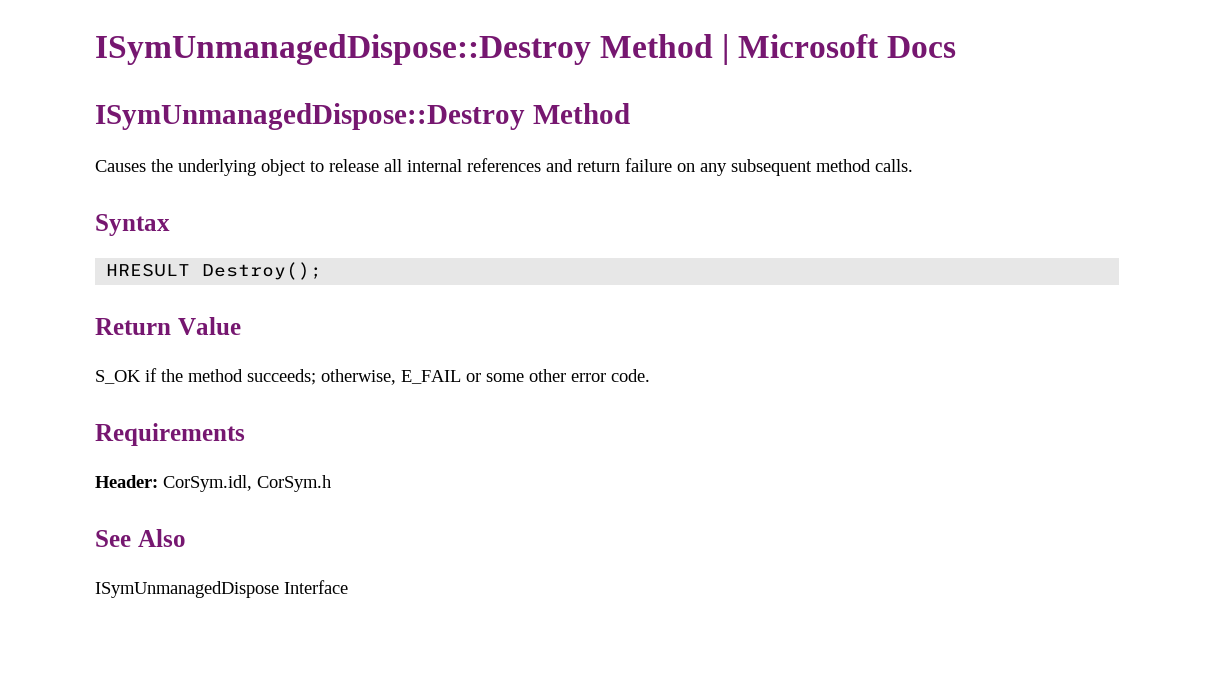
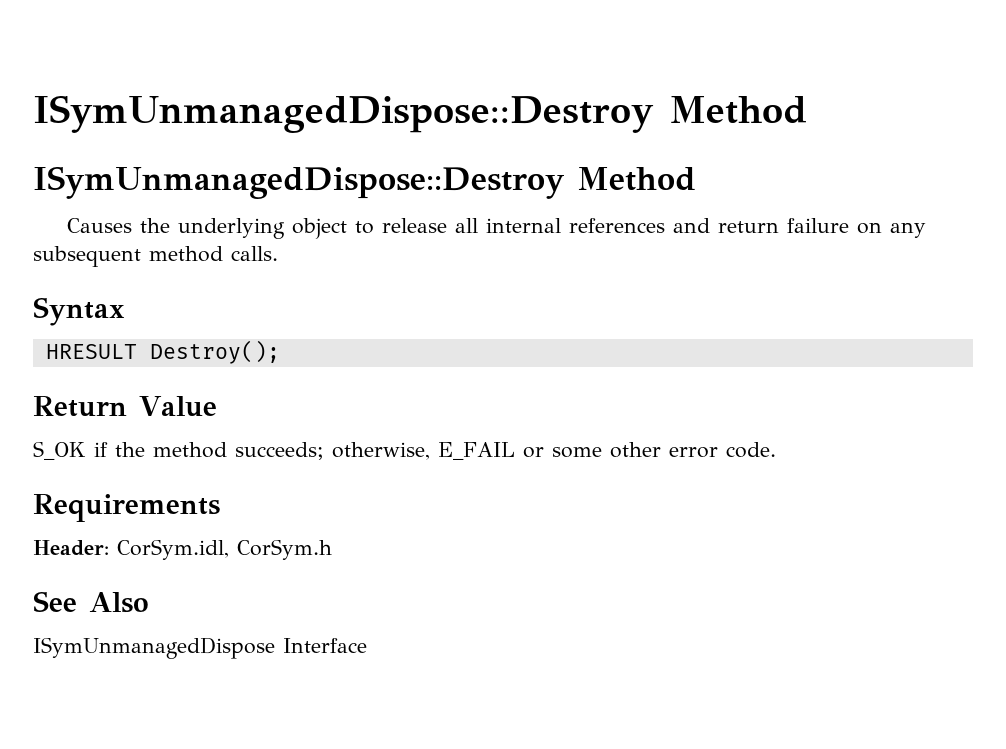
[95,34,957,65] ISymUnmanagedDispose::Destroy Method | Microsoft Docs -> [33,95,807,133] ISymUnmanagedDispose::Destroy Method

